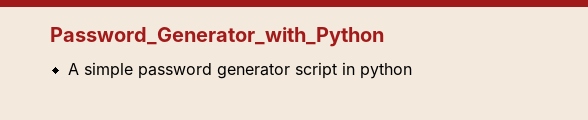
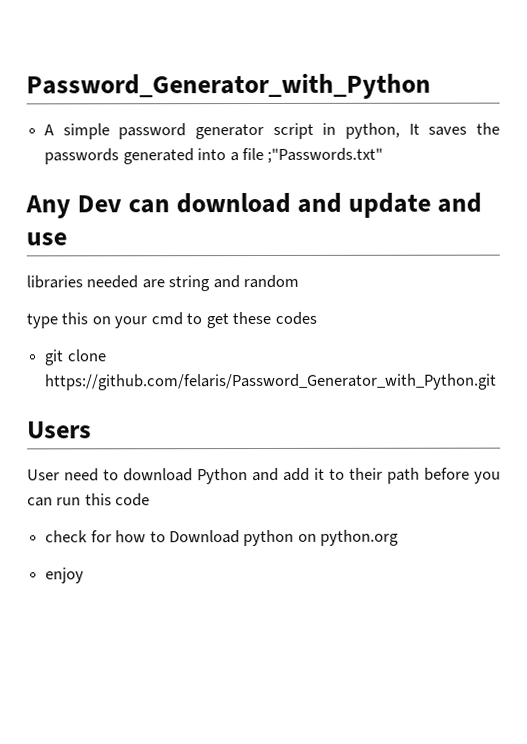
[359,63,412,79] python -> [345,122,500,139] [44,147,384,165] [25,192,483,219] [26,232,67,246] [26,274,300,292] [26,311,317,329] [44,349,106,366] [45,373,498,391] [27,421,92,439] [27,467,501,485] [27,493,151,507] [45,529,400,547] [45,567,85,584] python, It saves the passwords generated into a file ;"Passwords.txt" // Any Dev can download and update and use // libraries needed are string and random // type this on your cmd to get these codes // git clone https://github.com/felaris/Password_Generator_with_Python.git // Users // User need to download Python and add it to their path before you can run this code // check for how to Download python on python.org // enjoy

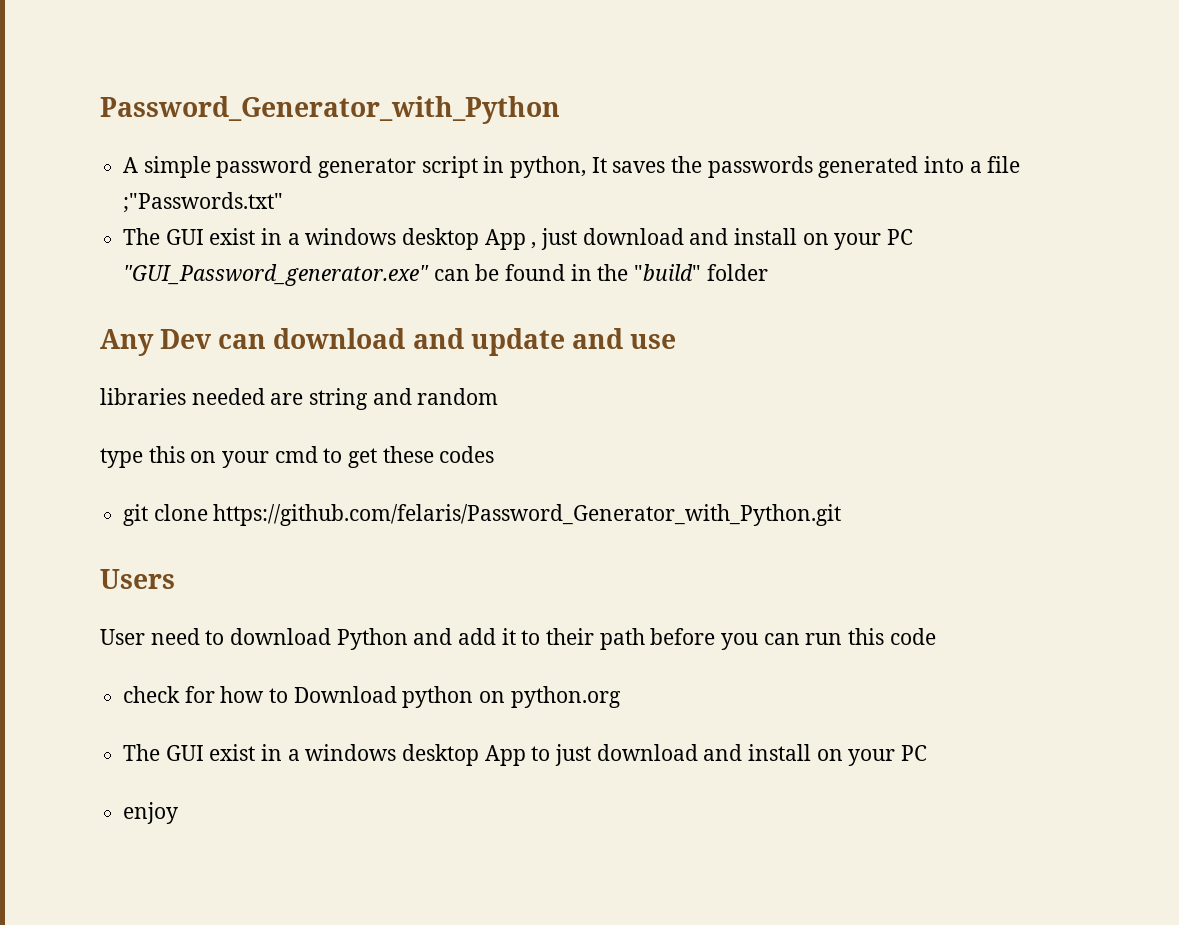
(384, 155) none -> [123,228,914,250] [123,264,768,286] // The GUI exist in a windows desktop App , just download and install on your PC "GUI_Password_generator.exe" can be found in the "build" folder
(400, 537) none -> [123,744,928,766] // The GUI exist in a windows desktop App to just download and install on your PC

